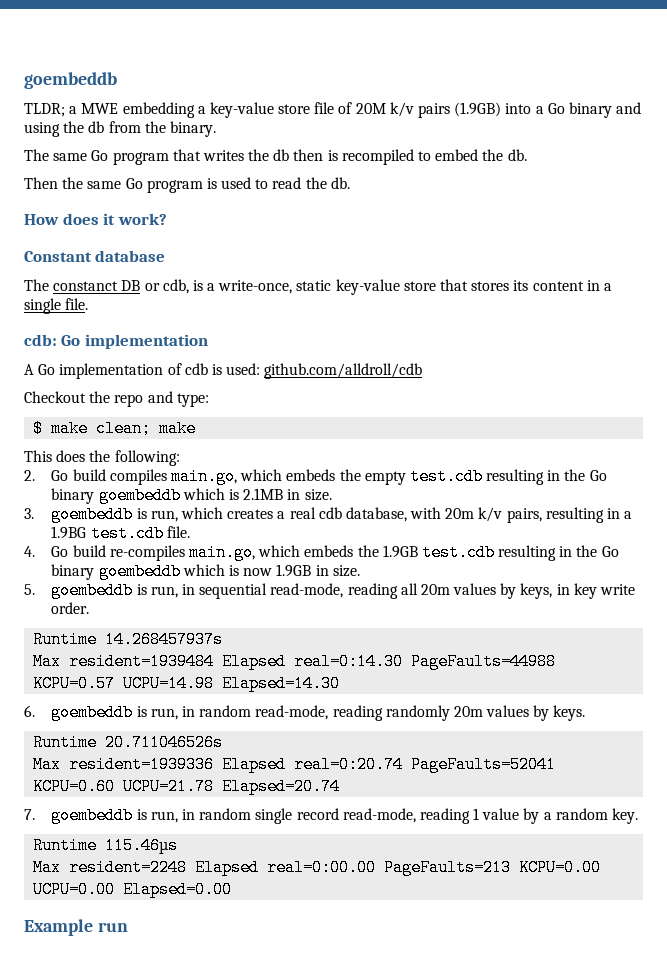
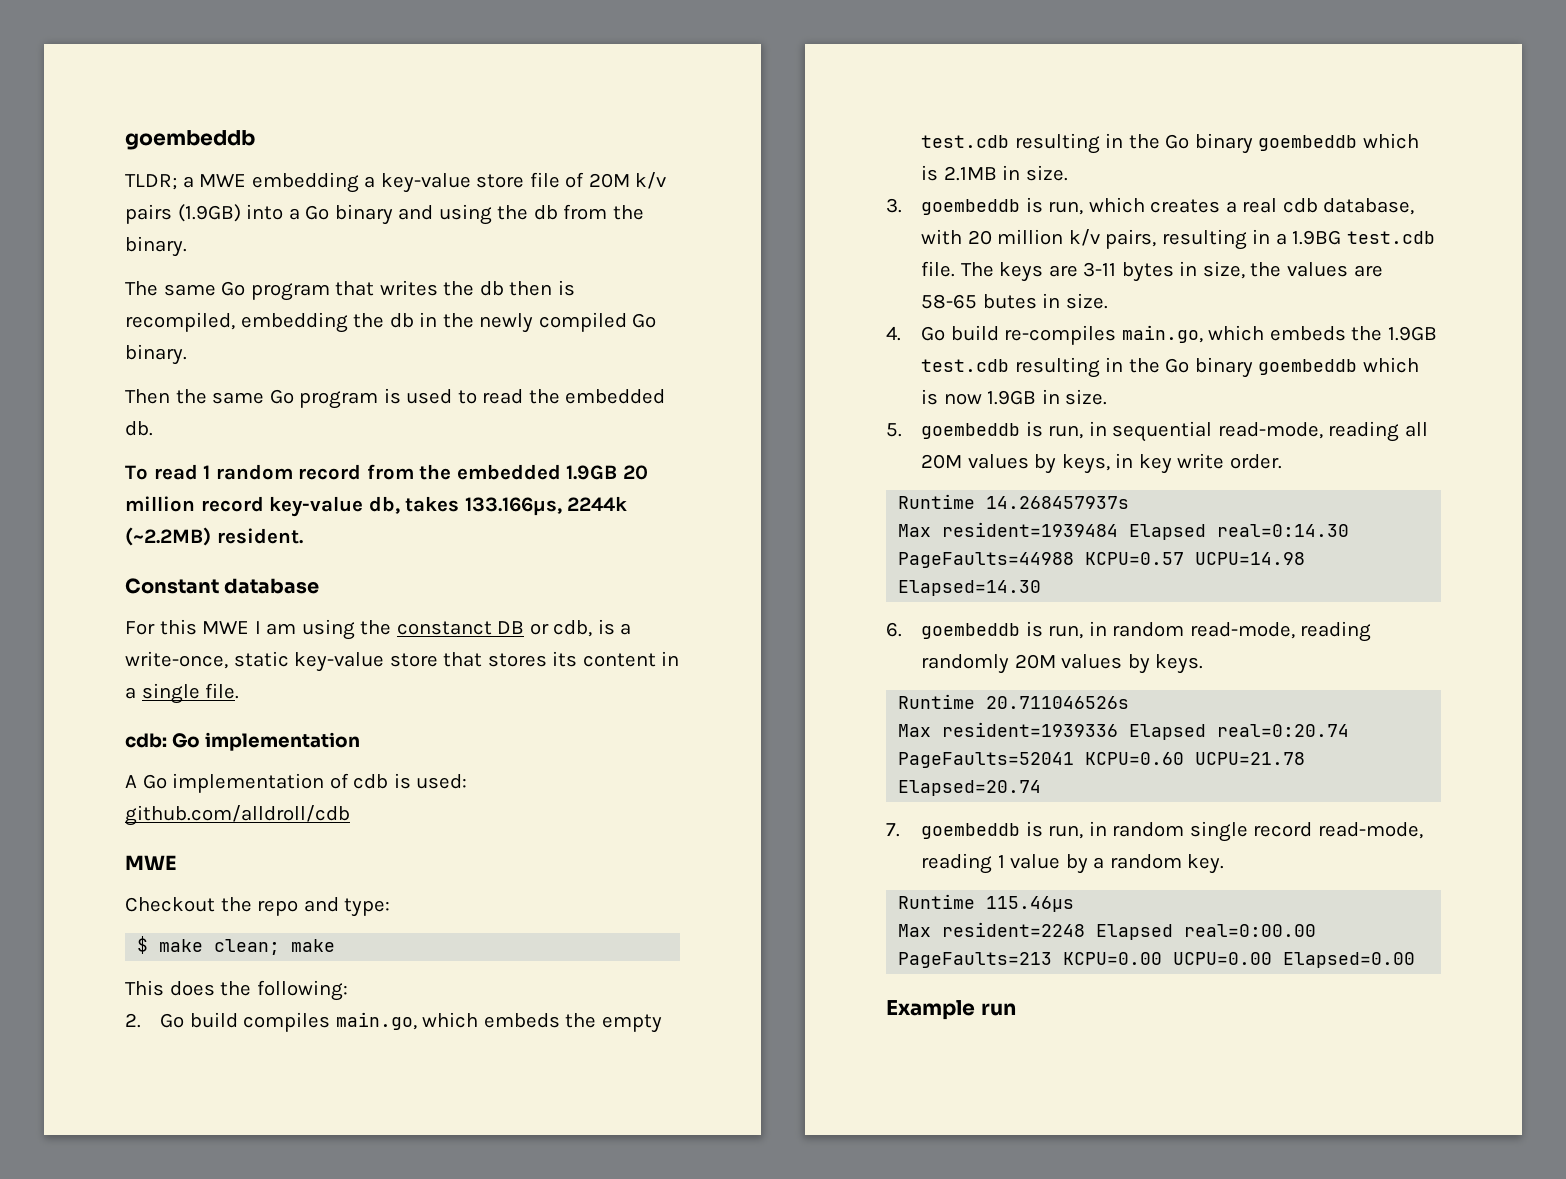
[341,149,527,165] recompiled to embed the db. -> [125,312,657,333] [125,344,187,365] recompiled, embedding the db in the newly compiled Go binary.
[330,177,350,189] [24,213,167,225] [24,250,166,262] [24,279,49,291] db. // How does it work? // Constant database // The -> [565,389,666,404] [125,421,153,436] [125,464,648,480] [125,496,628,517] [125,527,303,546] [125,578,320,594] [125,619,392,640] embedded db. // To read 1 random record from the embedded 1.9GB 20 million record key-value db, takes 133.166µs, 2244k (~2.2MB) resident. // Constant database // For this MWE I am using the
(423, 371) none -> [125,855,177,870] // MWE
[445,508,475,519] 20m -> [967,229,1064,245] 20 million
(190, 532) none -> [960,261,1383,282] [921,293,1108,309] The keys are 3-11 bytes in size, the values are 58-65 butes in size.
[420,584,450,595] 20m -> [921,454,963,469] 20M
[453,706,483,717] 20m -> [1014,654,1056,669] 20M

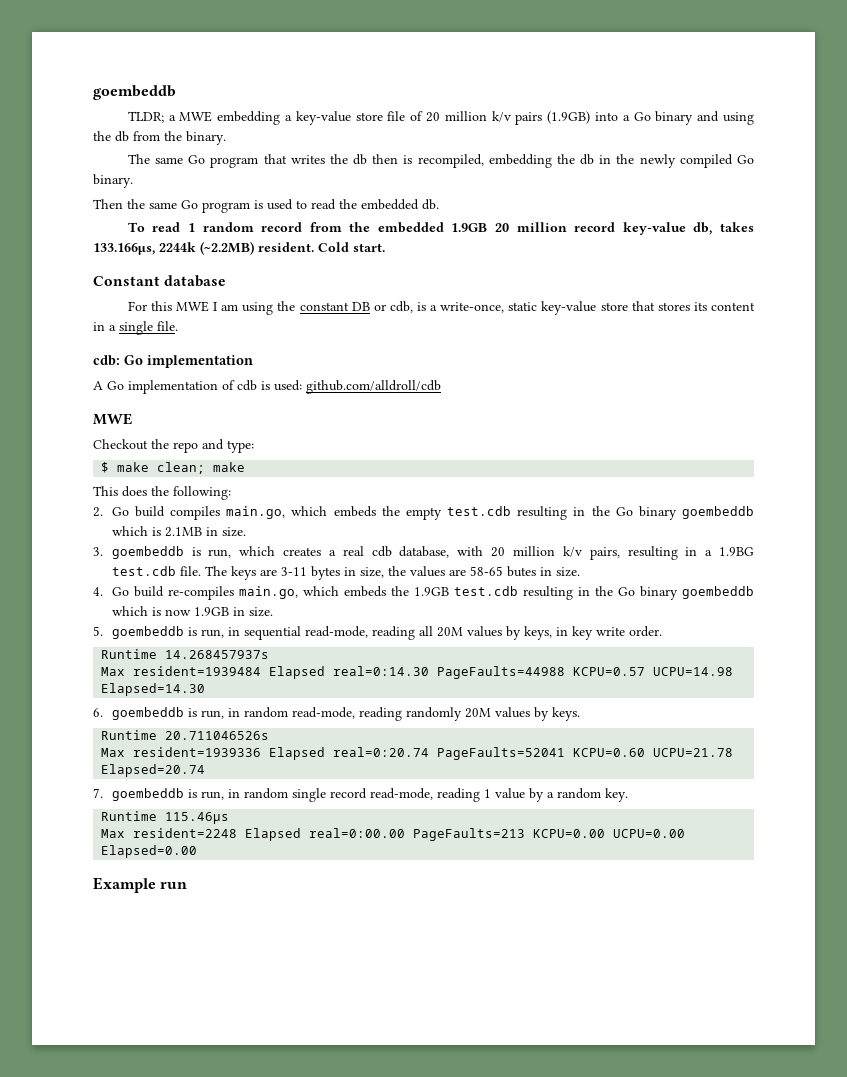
[588,173,630,188] 20M -> [425,111,487,122] 20 million
(303, 536) none -> [318,242,385,252] Cold start.
[396,621,492,635] constanct -> [299,302,349,311] constant

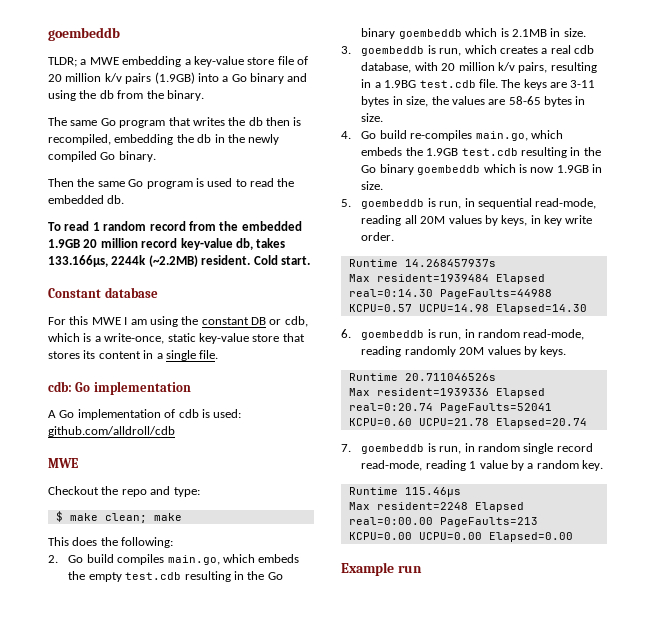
(413, 307) none -> [48,333,80,342] which
[506,566,536,577] butes -> [544,96,573,107] bytes

